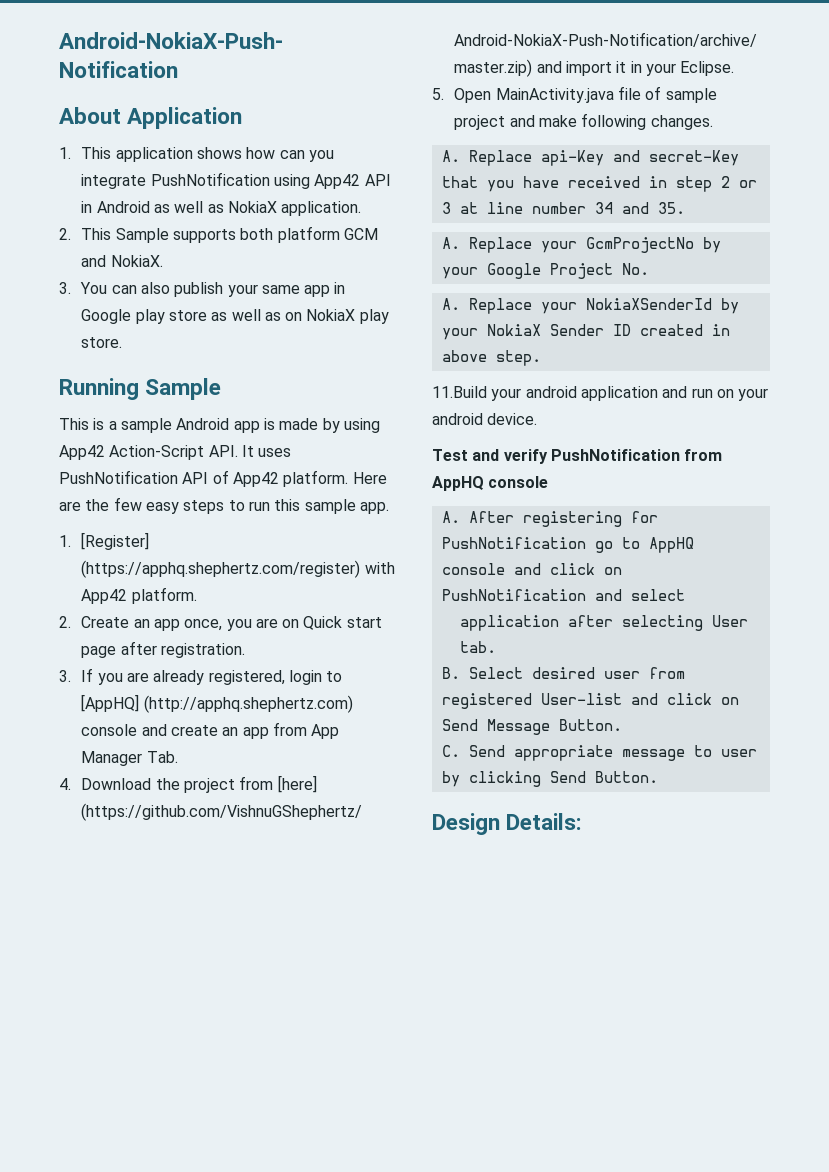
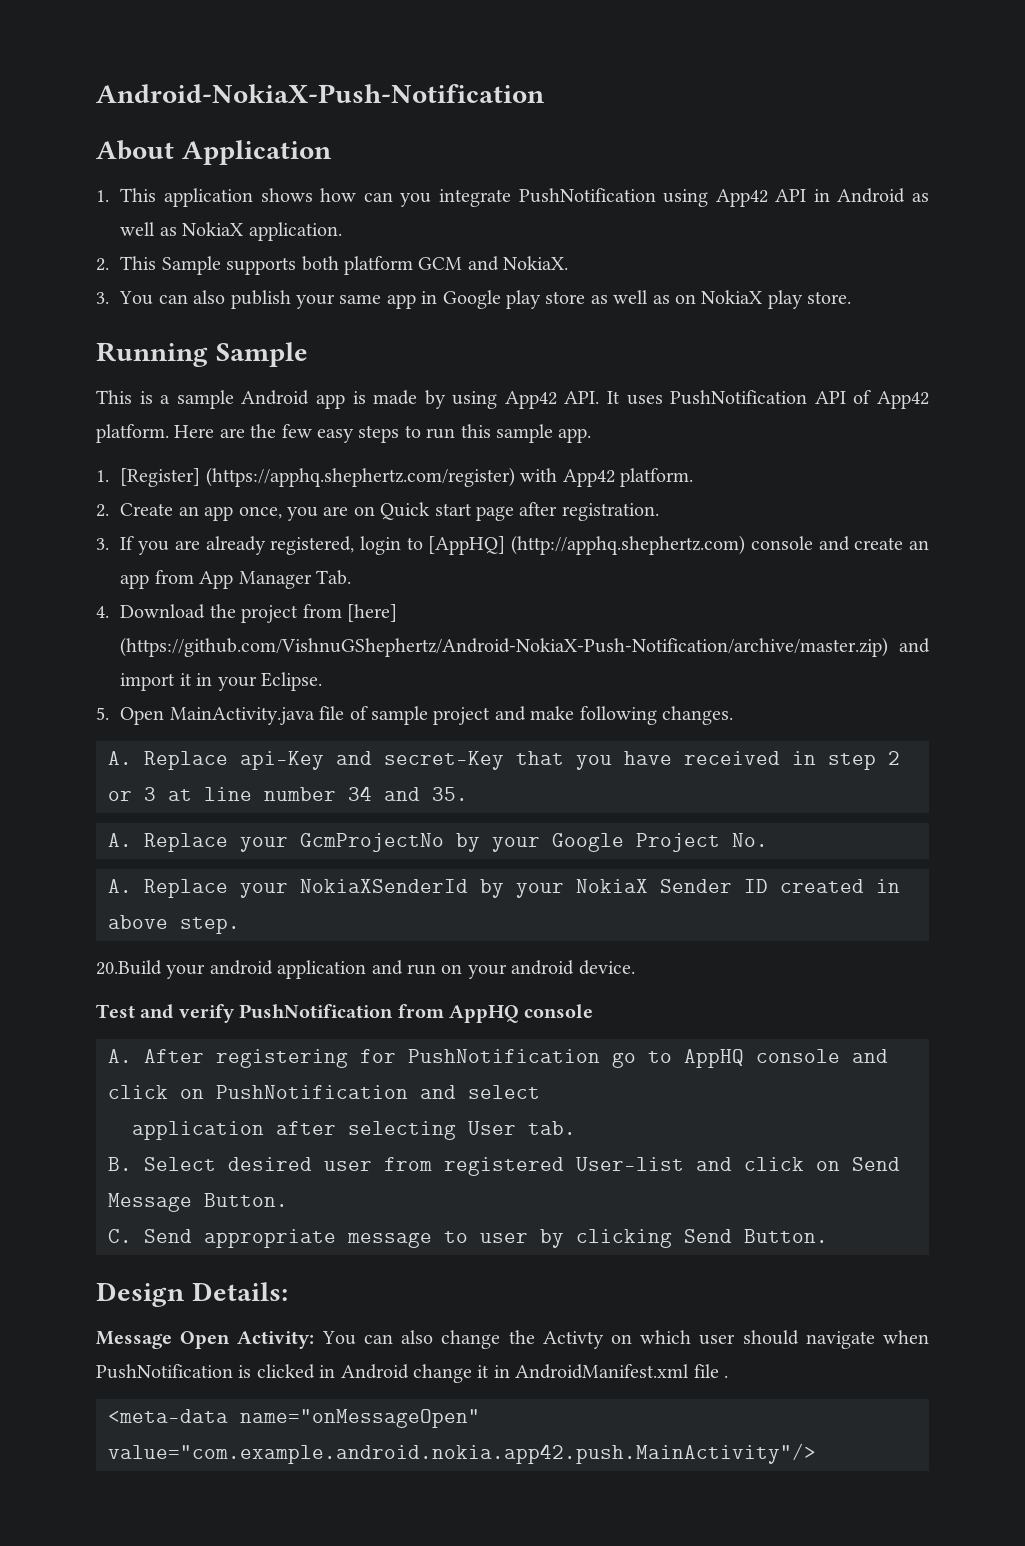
[109,445,205,460] Action-Script -> (557, 400) none
[432,386,487,398] 11.Build -> [96,960,162,975] 20.Build
(583, 821) none -> [96,1330,929,1349] [96,1364,728,1383] [108,1409,480,1428] [108,1443,816,1464] // Message Open Activity: You can also change the Activty on which user should navigate when PushNotification is clicked in Android change it in AndroidManifest.xml file . // <meta-data name="onMessageOpen" value="com.example.android.nokia.app42.push.MainActivity"/>

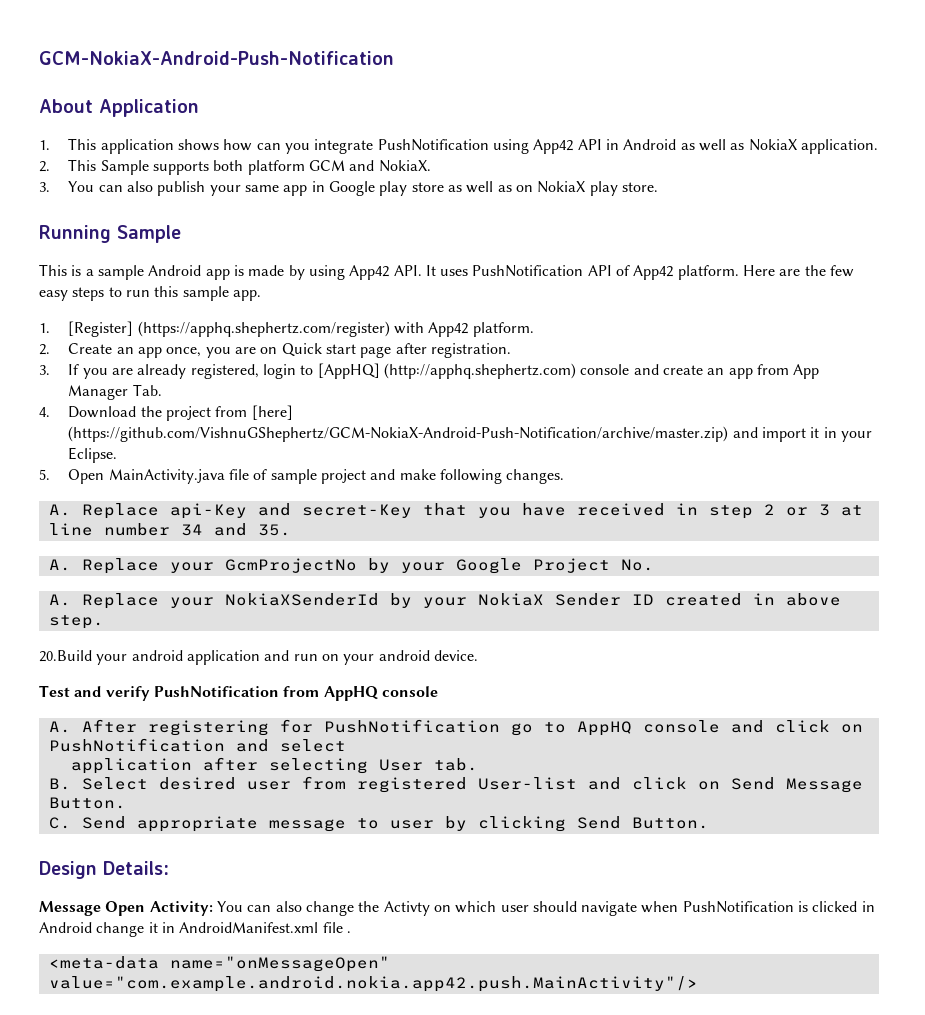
[96,84,545,103] Android-NokiaX-Push-Notification -> [39,51,394,65] GCM-NokiaX-Android-Push-Notification
[120,637,889,657] (https://github.com/VishnuGShephertz/Android-NokiaX-Push-Notification/archive/master.zip) -> [68,426,729,442] (https://github.com/VishnuGShephertz/GCM-NokiaX-Android-Push-Notification/archive/master.zip)

